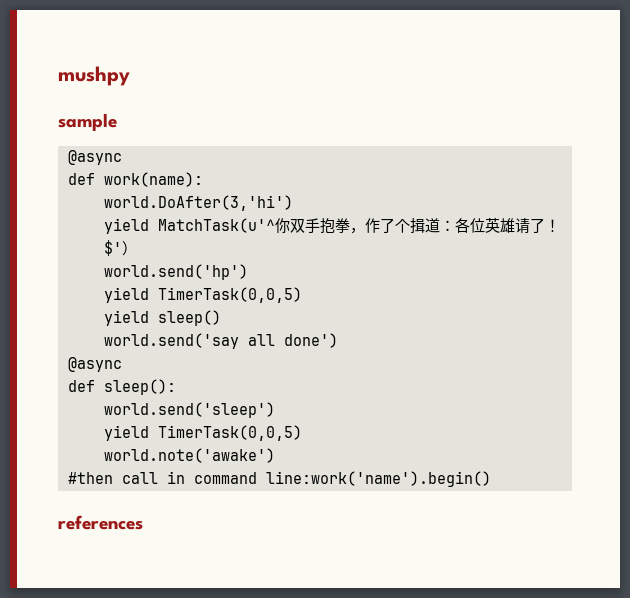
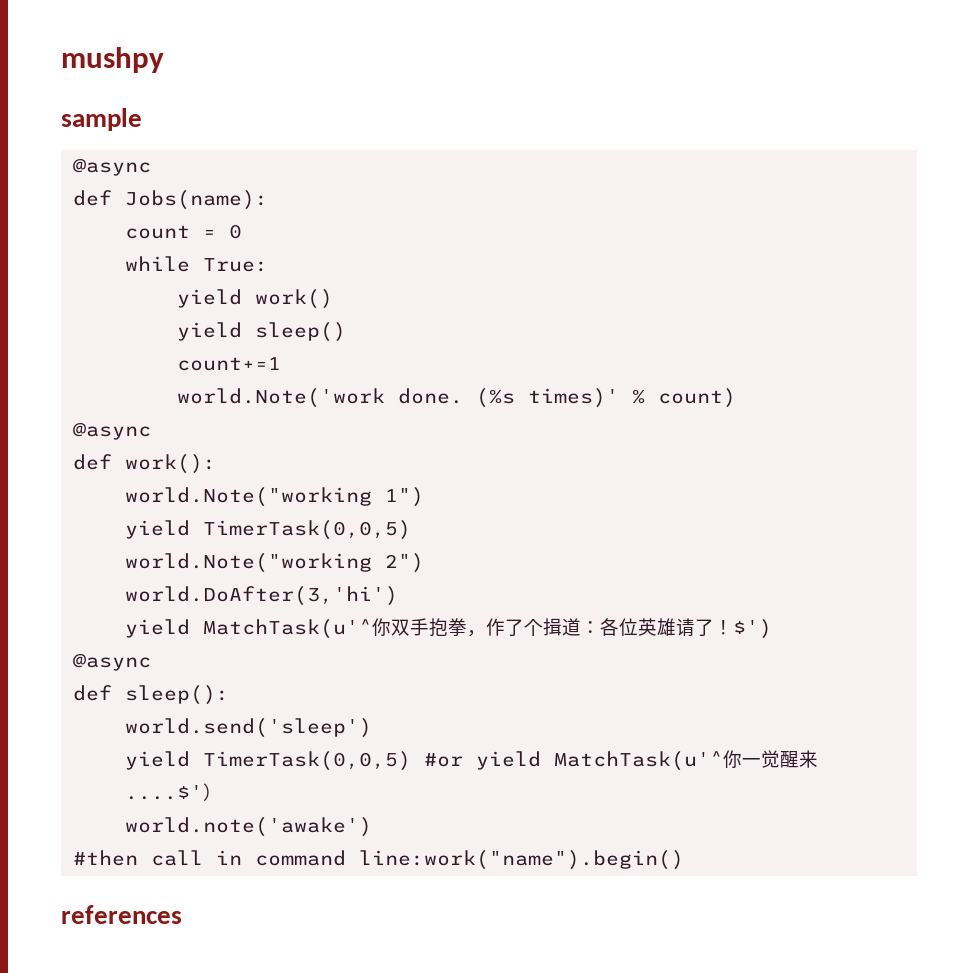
[103,172,203,187] work(name): -> [125,190,268,210] [125,224,242,239] [125,256,268,272] [177,289,333,309] [177,322,346,342] [177,357,281,371] [177,388,736,408] [73,422,151,440] [73,454,216,474] [125,487,424,507] [125,520,411,540] [125,553,424,573] Jobs(name): // count = 0 // while True: // yield work() // yield sleep() // count+=1 // world.Note('work done. (%s times)' % count) // @async // def work(): // world.Note("working 1") // yield TimerTask(0,0,5) // world.Note("working 2")
[103,240,137,256] [103,264,248,280] [103,287,302,303] [103,310,221,326] [103,333,338,349] $'） // world.send('hp') // yield TimerTask(0,0,5) // yield sleep() // world.send('say all done') -> [733,619,772,639] $')
(302, 433) none -> [424,750,818,771] [125,783,222,801] #or yield MatchTask(u'^你一觉醒来....$'）
[265,471,491,487] line:work('name').begin() -> [359,850,684,870] line:work("name").begin()

